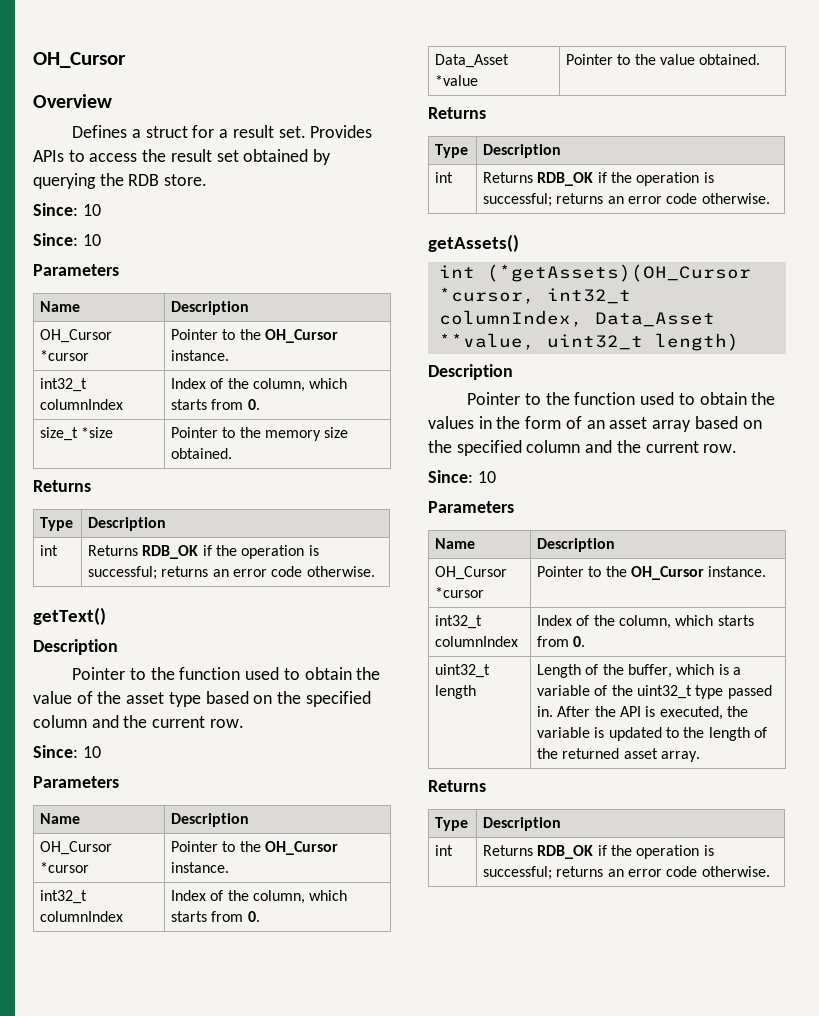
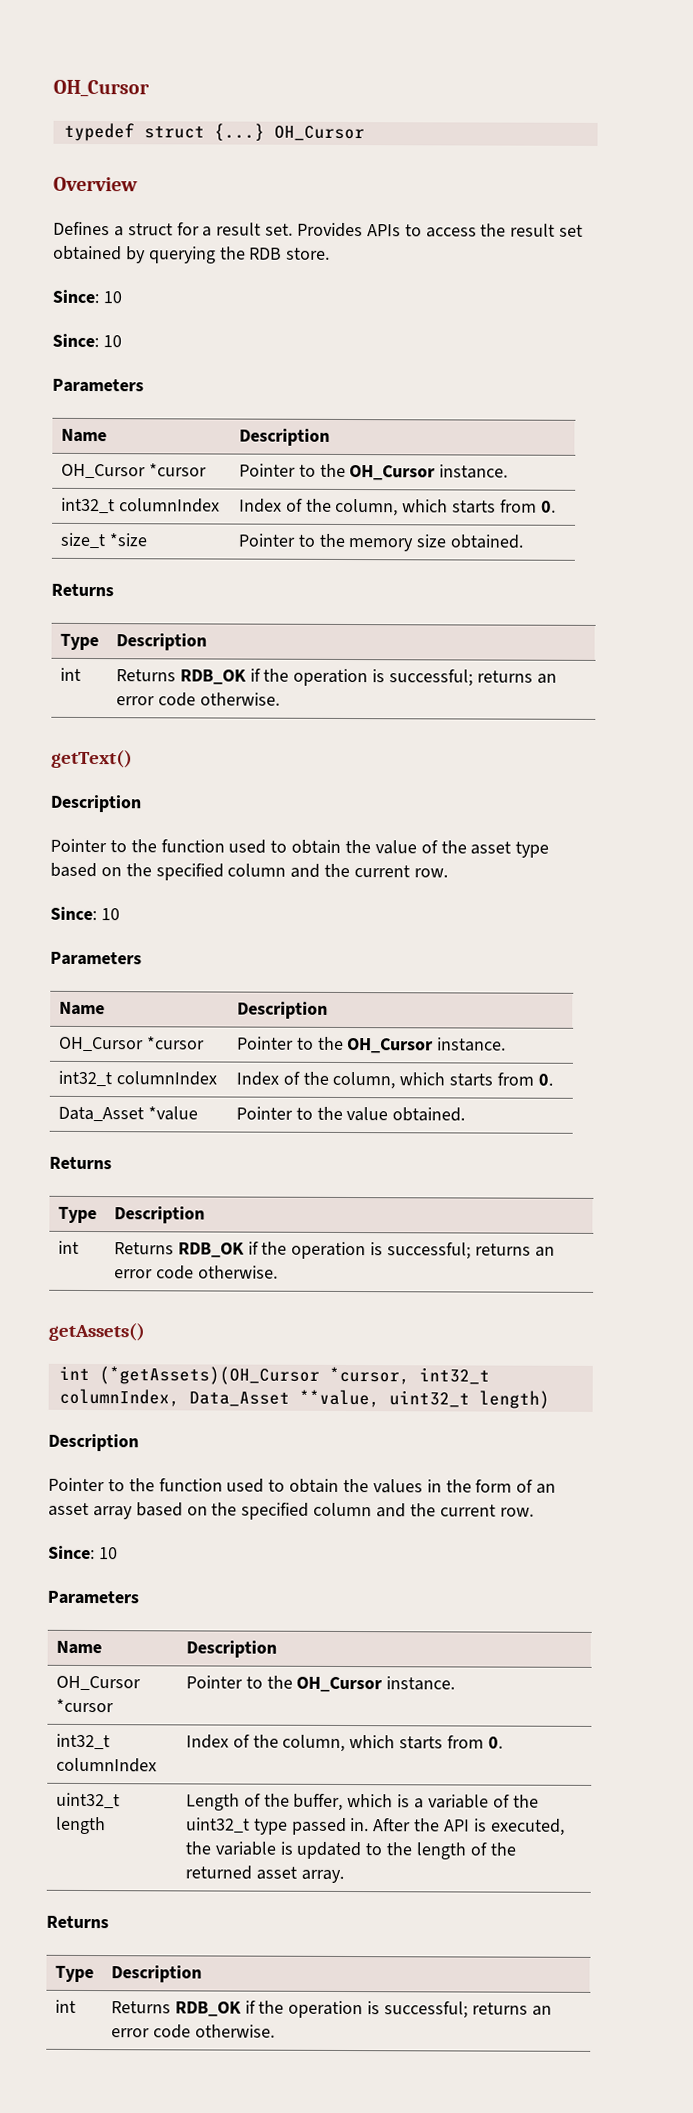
[33,52,126,68] OH_Cursor -> [53,79,150,98] [63,122,365,142] OH_Cursor // typedef struct {...} OH_Cursor

